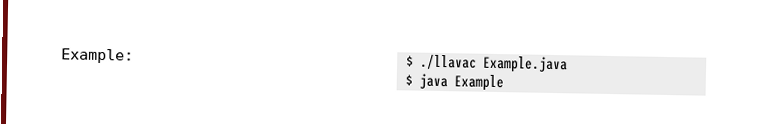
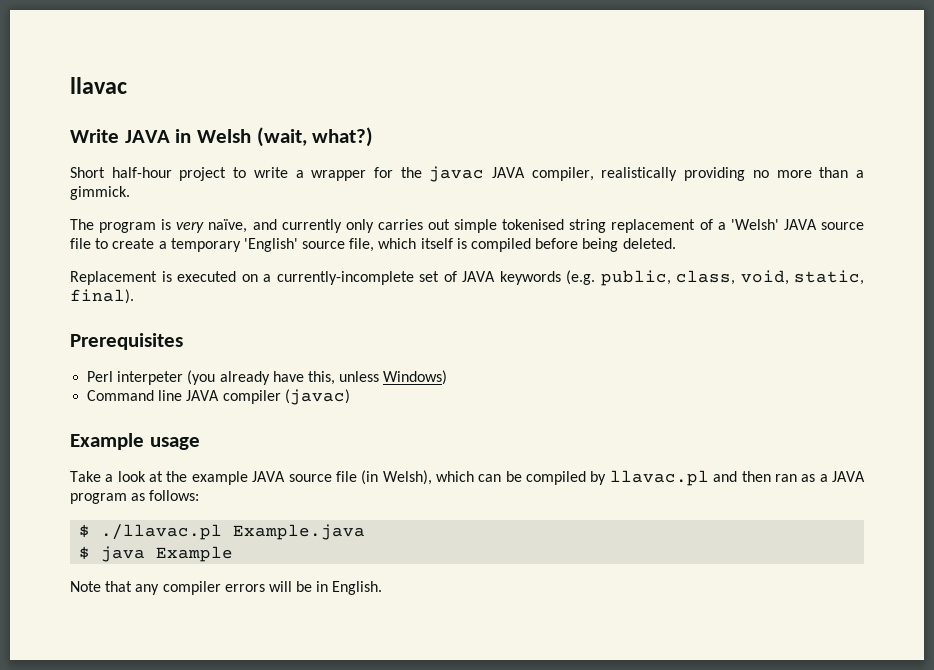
[61,48,134,64] [405,54,477,71] Example: // $ ./llavac -> [70,77,127,94] [70,127,374,147] [70,166,865,182] [70,186,130,200] [70,219,864,233] [70,238,676,252] [70,270,864,286] [70,289,134,304] [70,333,183,350] [87,370,448,385] [87,389,350,405] [70,433,200,450] [70,470,866,486] [70,490,200,504] [79,524,223,540] llavac // Write JAVA in Welsh (wait, what?) // Short half-hour project to write a wrapper for the javac JAVA compiler, realistically providing no more than a gimmick. // The program is very naïve, and currently only carries out simple tokenised string replacement of a 'Welsh' JAVA source file to create a temporary 'English' source file, which itself is compiled before being deleted. // Replacement is executed on a currently-incomplete set of JAVA keywords (e.g. public, class, void, static, final). // Prerequisites // Perl interpeter (you already have this, unless Windows) // Command line JAVA compiler (javac) // Example usage // Take a look at the example JAVA source file (in Welsh), which can be compiled by llavac.pl and then ran as a JAVA program as follows: // $ ./llavac.pl
(504, 83) none -> [70,581,383,595] // Note that any compiler errors will be in English.

